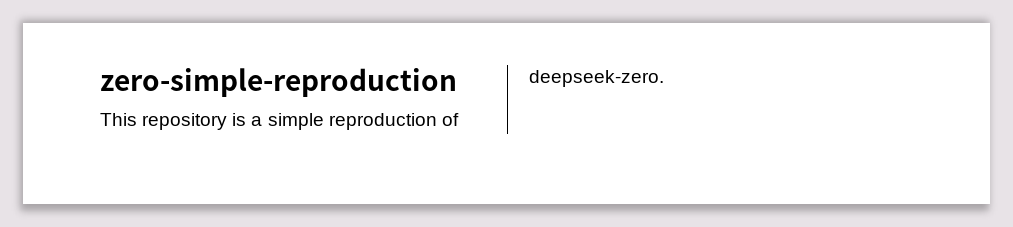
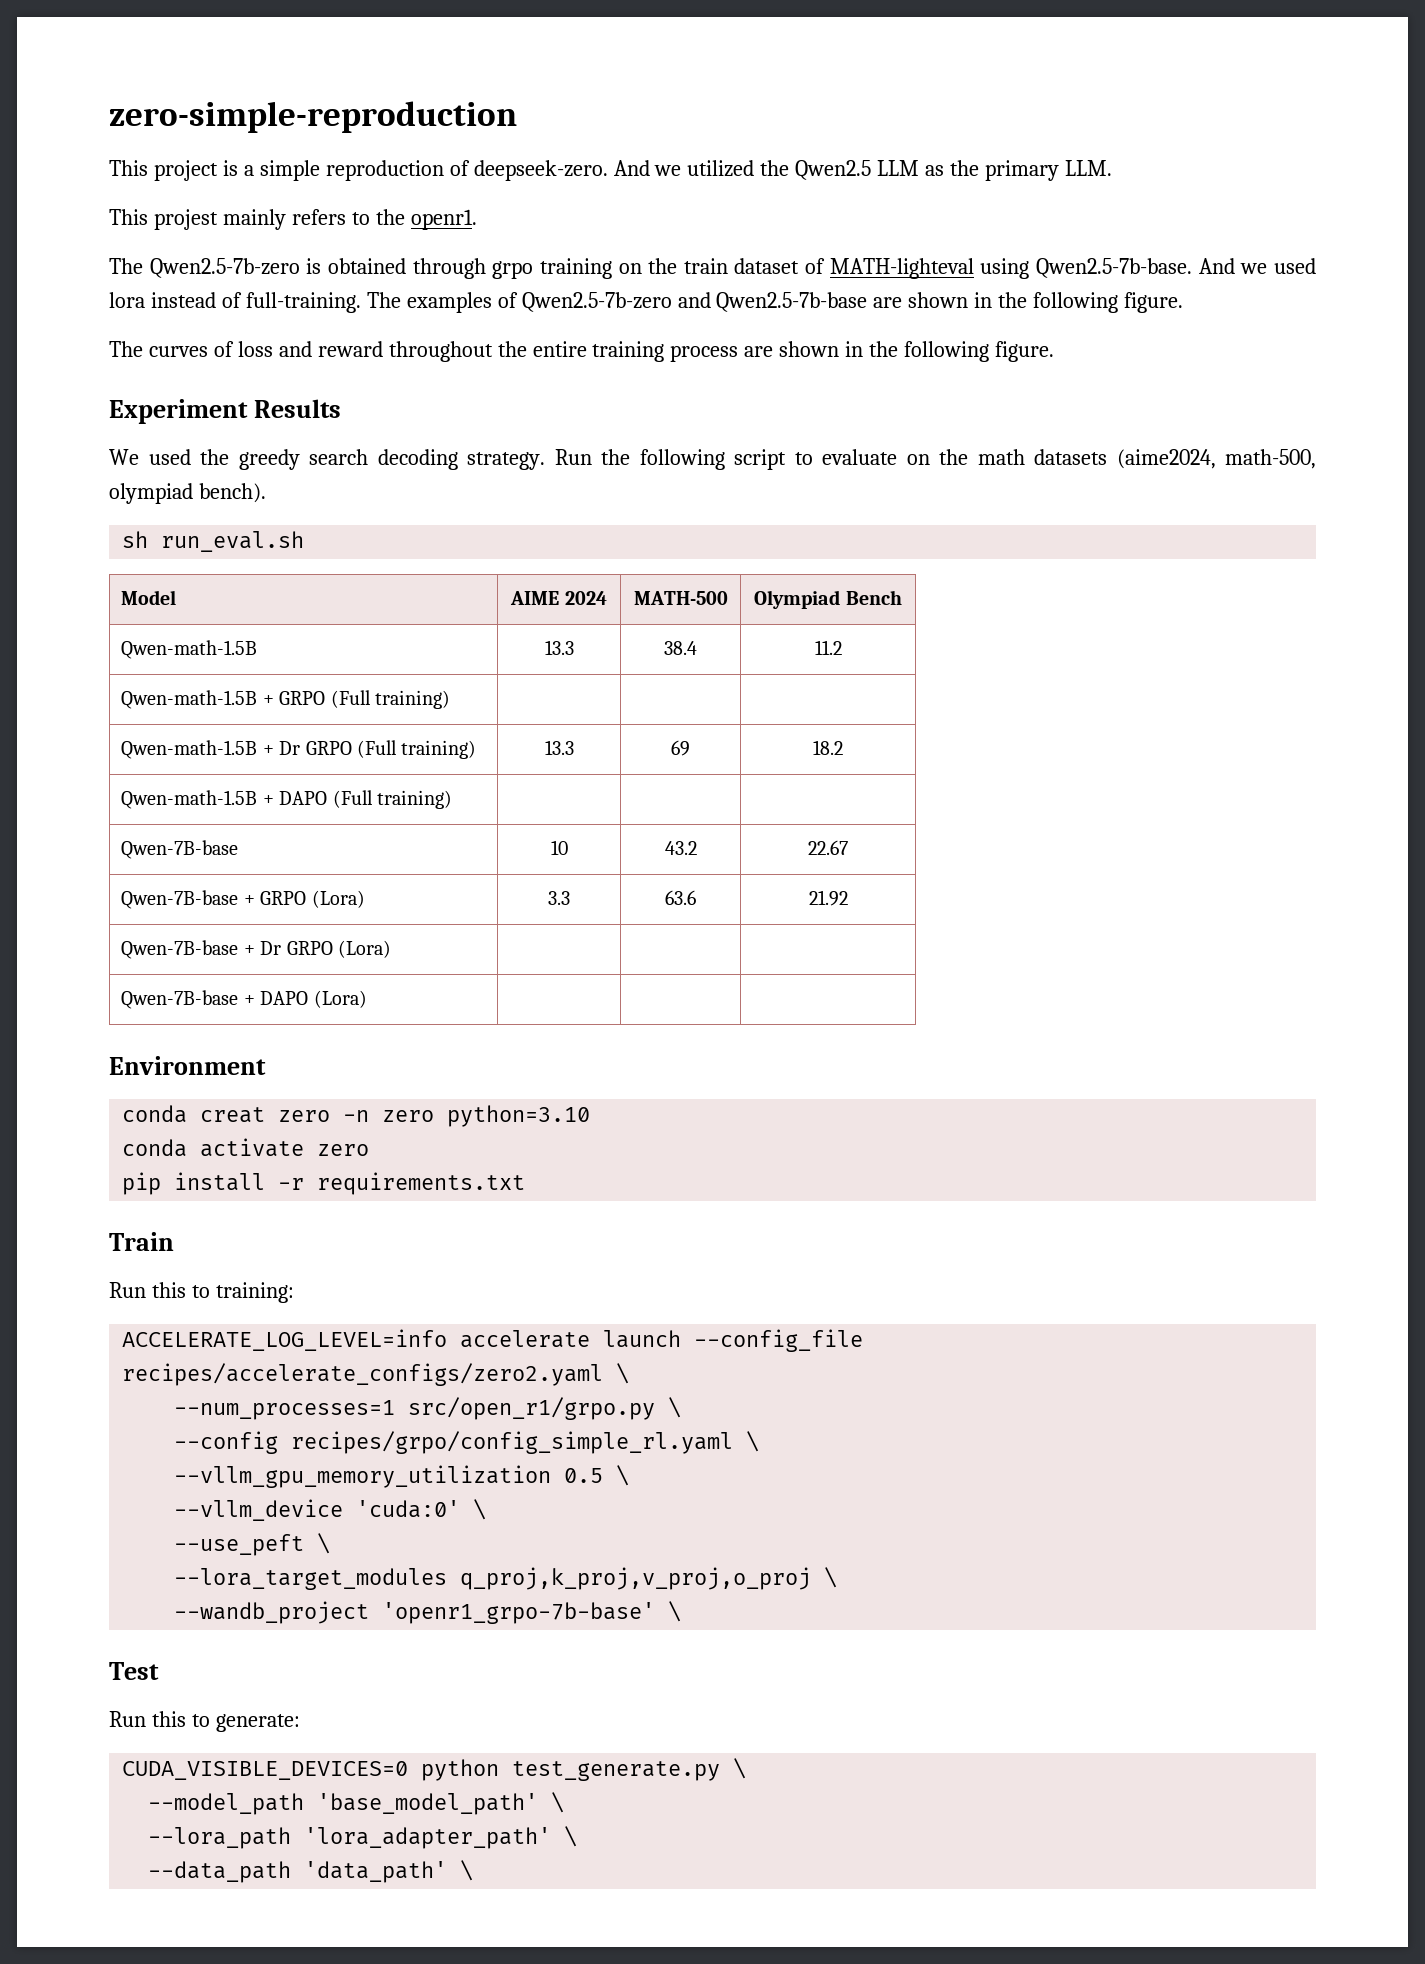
[142,113,228,130] repository -> [153,160,218,181] project
(664, 78) none -> [613,160,1112,181] [109,209,477,230] [109,258,1317,279] [109,292,1184,313] [109,341,1055,362] [109,399,341,424] [109,449,1316,470] [109,483,266,504] [122,531,305,552] [121,590,177,605] [510,591,607,605] [633,591,728,605] [754,590,902,609] [121,640,258,659] [544,640,574,655] [664,641,697,655] [814,640,842,655] [121,690,451,709] [121,740,477,759] [544,740,574,755] [671,740,690,756] [813,740,843,755] [121,790,453,809] [121,840,239,859] [550,840,568,855] [664,841,697,855] [808,840,848,855] [121,890,365,909] [548,891,570,905] [665,890,696,905] [808,890,848,906] [121,940,392,959] [121,990,367,1009] [109,1056,266,1075] [122,1105,591,1127] [122,1138,370,1157] [122,1172,526,1195] [109,1232,174,1251] [109,1282,294,1303] [122,1329,864,1352] [122,1363,630,1386] [174,1397,682,1420] [174,1431,760,1454] [174,1465,630,1488] [174,1499,487,1521] [174,1533,331,1556] [174,1567,838,1590] [174,1601,682,1624] [109,1662,159,1680] [109,1711,300,1732] [122,1758,747,1781] [148,1792,565,1815] [148,1826,578,1849] [148,1860,474,1883] And we utilized the Qwen2.5 LLM as the primary LLM. // This projest mainly refers to the openr1. // The Qwen2.5-7b-zero is obtained through grpo training on the train dataset of MATH-lighteval using Qwen2.5-7b-base. And we used lora instead of full-training. The examples of Qwen2.5-7b-zero and Qwen2.5-7b-base are shown in the following figure. // The curves of loss and reward throughout the entire training process are shown in the following figure. // Experiment Results // We used the greedy search decoding strategy. Run the following script to evaluate on the math datasets (aime2024, math-500, olympiad bench). // sh run_eval.sh // Model | AIME 2024 | MATH-500 | Olympiad Bench // Qwen-math-1.5B | 13.3 | 38.4 | 11.2 // Qwen-math-1.5B + GRPO (Full training) | | | // Qwen-math-1.5B + Dr GRPO (Full training) | 13.3 | 69 | 18.2 // Qwen-math-1.5B + DAPO (Full training) | | | // Qwen-7B-base | 10 | 43.2 | 22.67 // Qwen-7B-base + GRPO (Lora) | 3.3 | 63.6 | 21.92 // Qwen-7B-base + Dr GRPO (Lora) | | | // Qwen-7B-base + DAPO (Lora) | | | // Environment // conda creat zero -n zero python=3.10 // conda activate zero // pip install -r requirements.txt // Train // Run this to training: // ACCELERATE_LOG_LEVEL=info accelerate launch --config_file recipes/accelerate_configs/zero2.yaml \ // --num_processes=1 src/open_r1/grpo.py \ // --config recipes/grpo/config_simple_rl.yaml \ // --vllm_gpu_memory_utilization 0.5 \ // --vllm_device 'cuda:0' \ // --use_peft \ // --lora_target_modules q_proj,k_proj,v_proj,o_proj \ // --wandb_project 'openr1_grpo-7b-base' \ // Test // Run this to generate: // CUDA_VISIBLE_DEVICES=0 python test_generate.py \ // --model_path 'base_model_path' \ // --lora_path 'lora_adapter_path' \ // --data_path 'data_path' \

